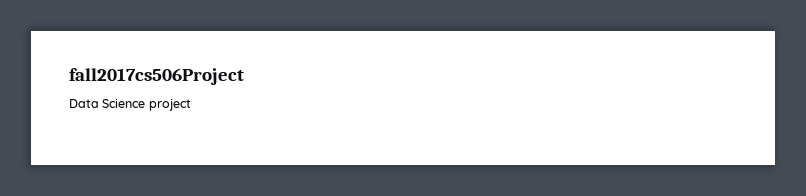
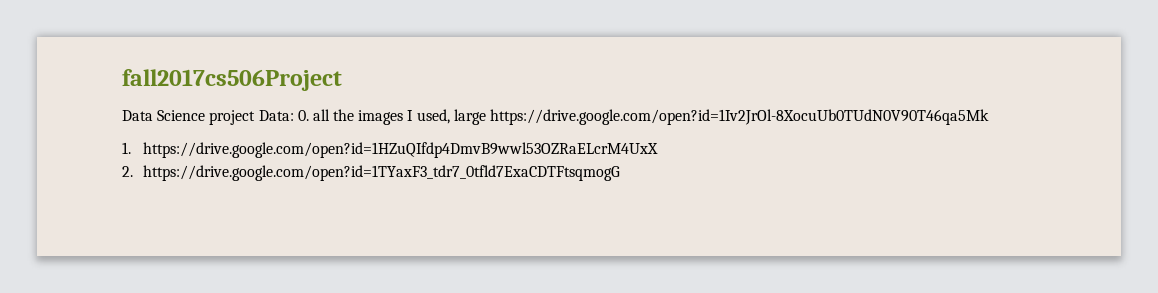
(191, 105) none -> [258,109,990,125] [122,142,659,158] [122,165,621,181] Data: 0. all the images I used, large https://drive.google.com/open?id=1Iv2JrOl-8XocuUb0TUdN0V90T46qa5Mk // 1. https://drive.google.com/open?id=1HZuQIfdp4DmvB9wwl53OZRaELcrM4UxX // 2. https://drive.google.com/open?id=1TYaxF3_tdr7_0tfld7ExaCDTFtsqmogG

